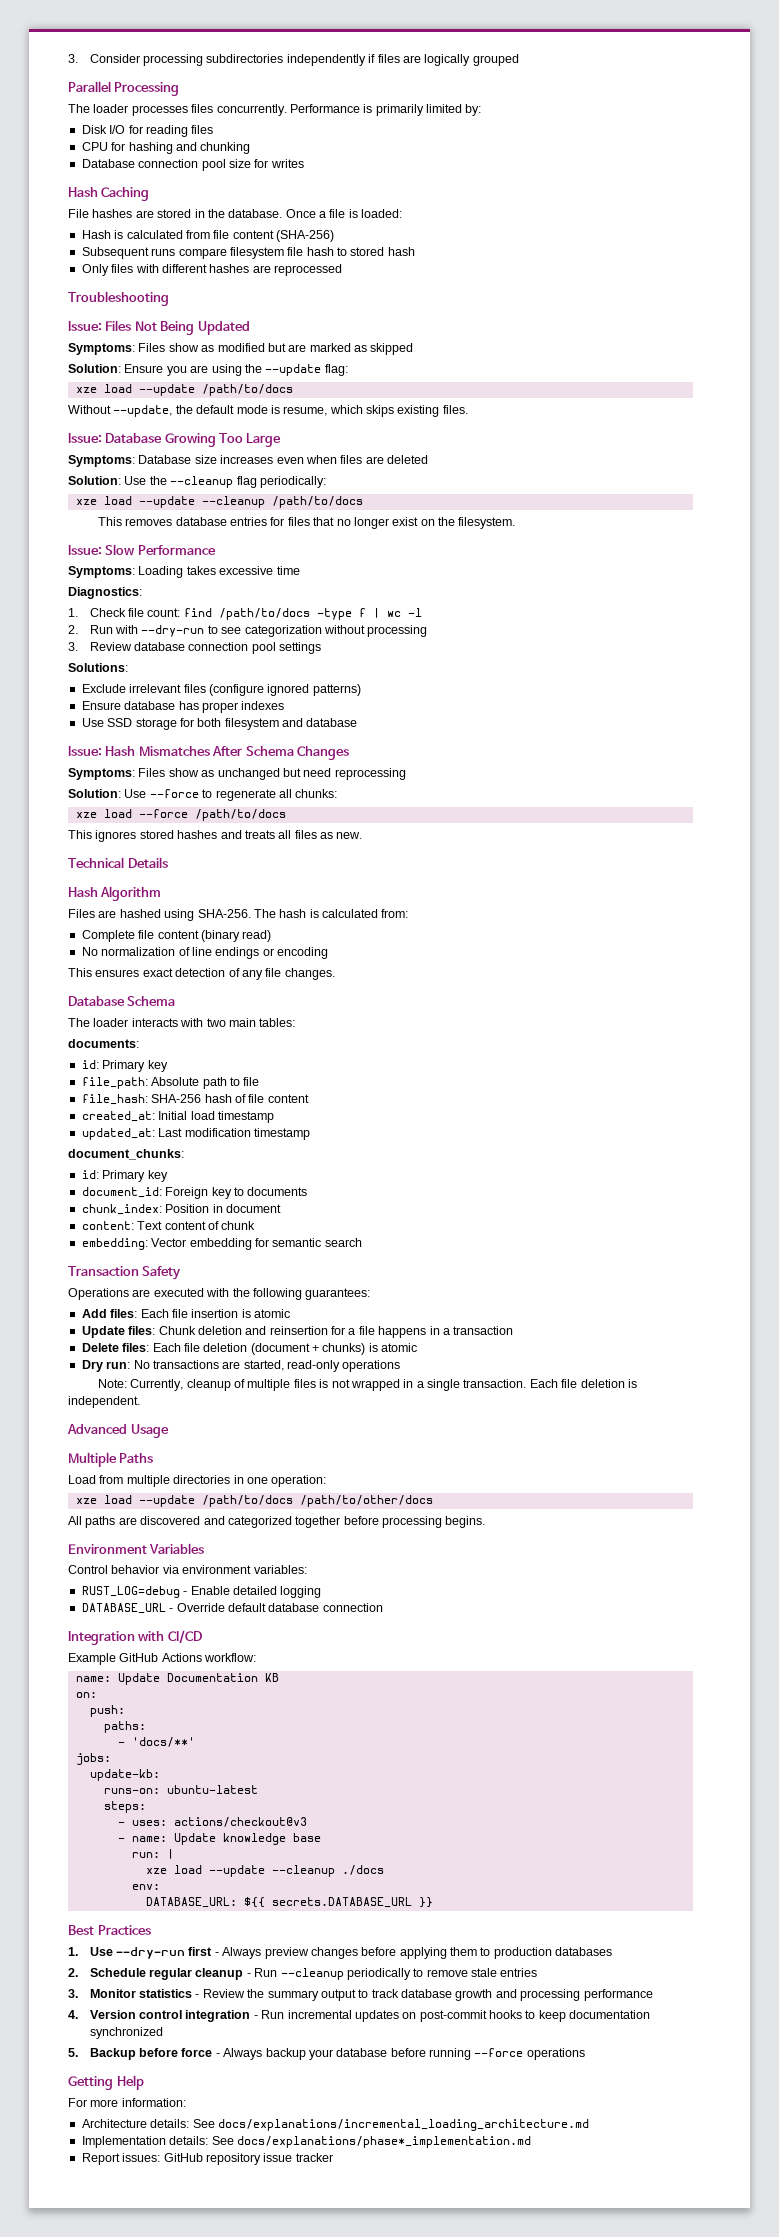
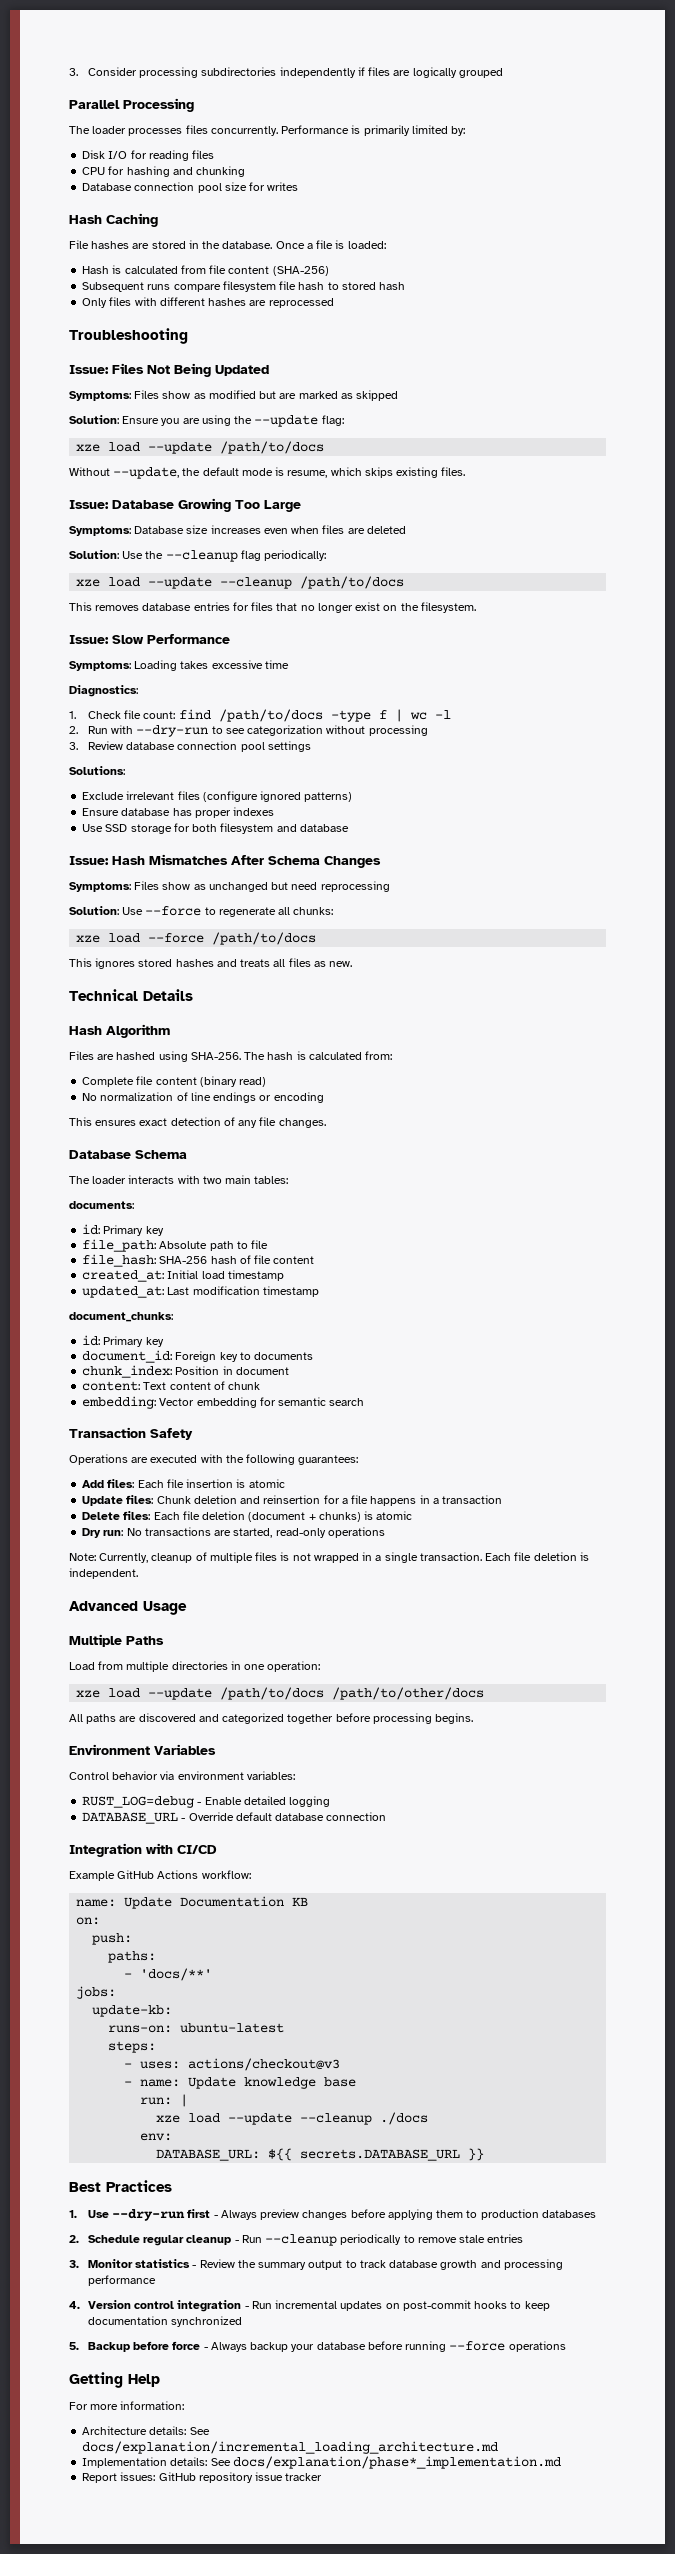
[217,2119,589,2131] docs/explanations/incremental_loading_architecture.md -> [82,2441,499,2454] docs/explanation/incremental_loading_architecture.md
[236,2136,531,2148] docs/explanations/phase*_implementation.md -> [232,2456,561,2469] docs/explanation/phase*_implementation.md

